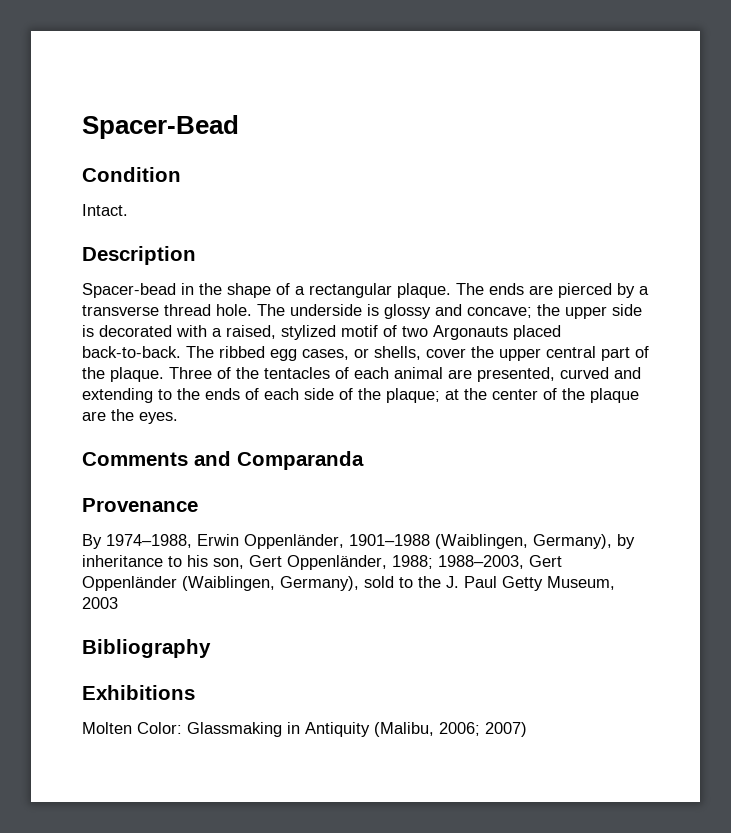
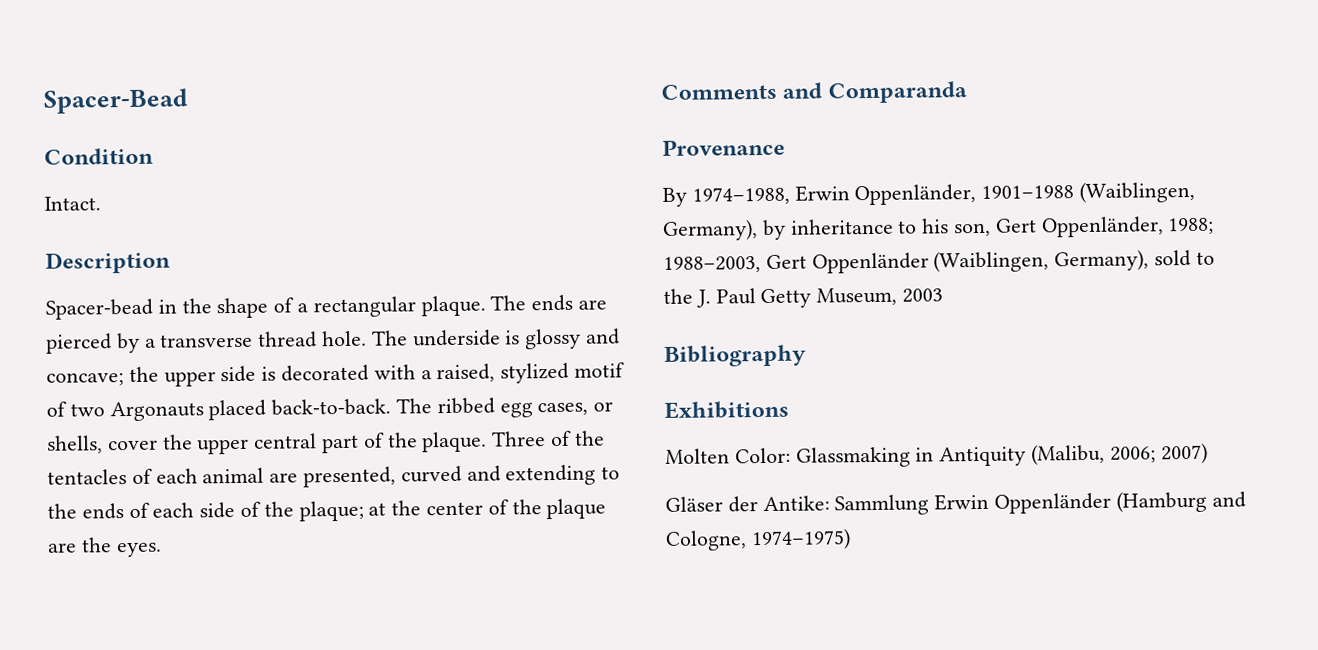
(527, 729) none -> [665,490,1246,516] [665,528,851,551] // Gläser der Antike: Sammlung Erwin Oppenländer (Hamburg and Cologne, 1974–1975)

